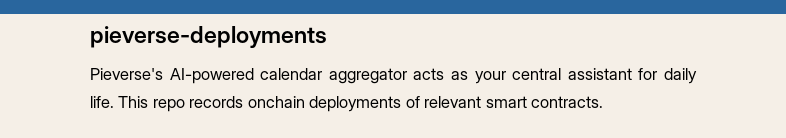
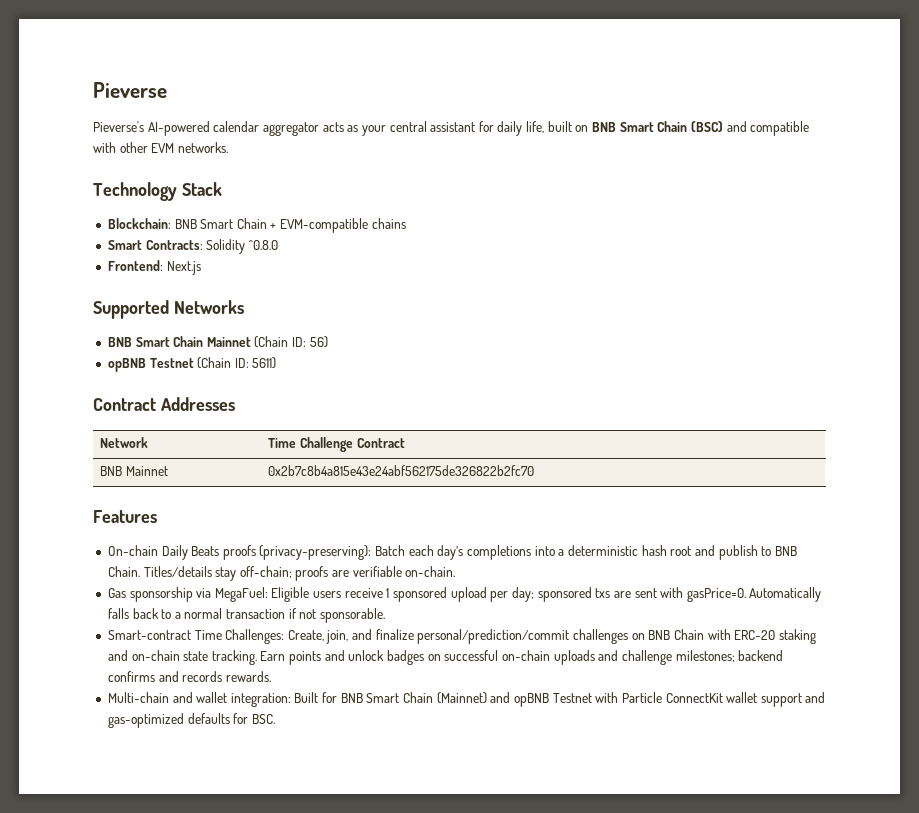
[90,26,327,48] pieverse-deployments -> [93,82,167,98] Pieverse
[90,96,604,112] life. This repo records onchain deployments of relevant smart contracts. -> [526,121,810,136] [93,142,228,153] [93,182,222,201] [107,218,406,233] [107,239,278,254] [107,260,201,275] [93,300,244,319] [107,336,328,348] [107,357,277,372] [93,397,235,411] [100,437,149,448] [268,437,405,452] [100,466,168,476] [268,465,535,476] [93,510,157,523] [107,545,797,560] [107,566,456,581] [107,587,822,602] [107,608,386,623] [107,629,816,644] [107,650,784,665] [107,671,271,682] [107,692,826,707] [107,713,275,728] life, built on BNB Smart Chain (BSC) and compatible with other EVM networks. // Technology Stack // Blockchain: BNB Smart Chain + EVM-compatible chains // Smart Contracts: Solidity ^0.8.0 // Frontend: Next.js // Supported Networks // BNB Smart Chain Mainnet (Chain ID: 56) // opBNB Testnet (Chain ID: 5611) // Contract Addresses // Network | Time Challenge Contract // BNB Mainnet | 0x2b7c8b4a815e43e24abf562175de326822b2fc70 // Features // On-chain Daily Beats proofs (privacy-preserving): Batch each day’s completions into a deterministic hash root and publish to BNB Chain. Titles/details stay off-chain; proofs are verifiable on-chain. // Gas sponsorship via MegaFuel: Eligible users receive 1 sponsored upload per day; sponsored txs are sent with gasPrice=0. Automatically falls back to a normal transaction if not sponsorable. // Smart-contract Time Challenges: Create, join, and finalize personal/prediction/commit challenges on BNB Chain with ERC-20 staking and on-chain state tracking. Earn points and unlock badges on successful on-chain uploads and challenge milestones; backend confirms and records rewards. // Multi-chain and wallet integration: Built for BNB Smart Chain (Mainnet) and opBNB Testnet with Particle ConnectKit wallet support and gas-optimized defaults for BSC.

